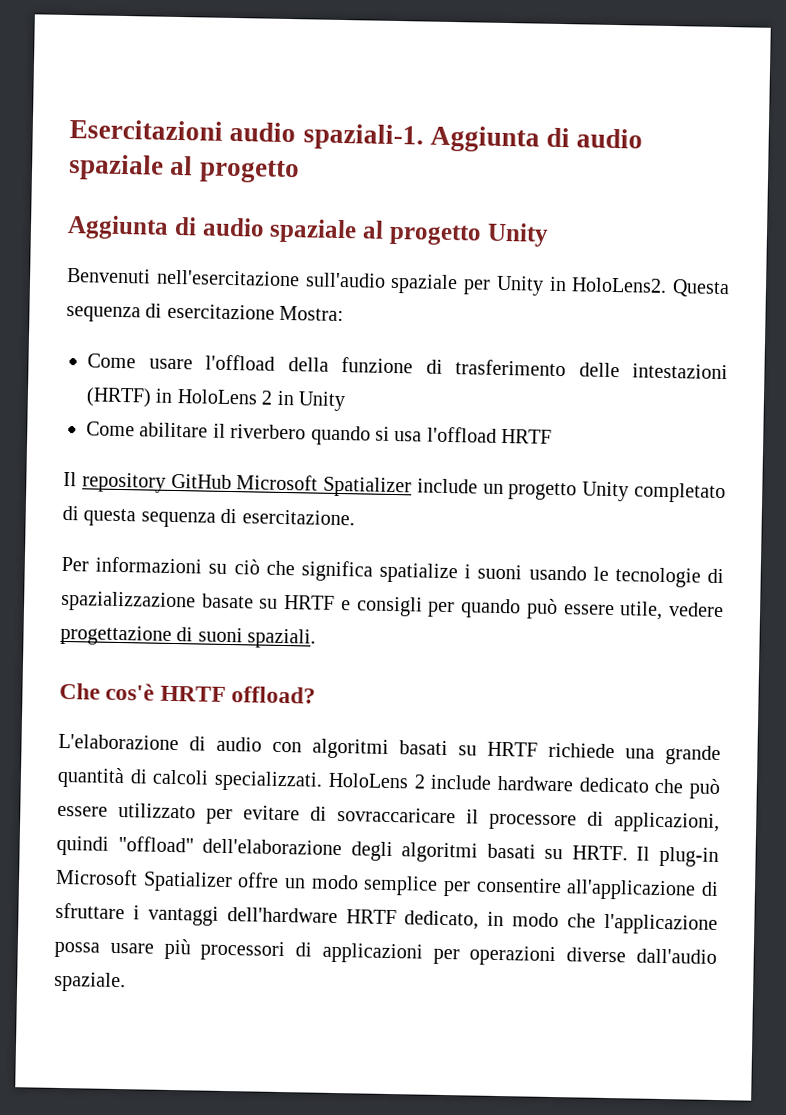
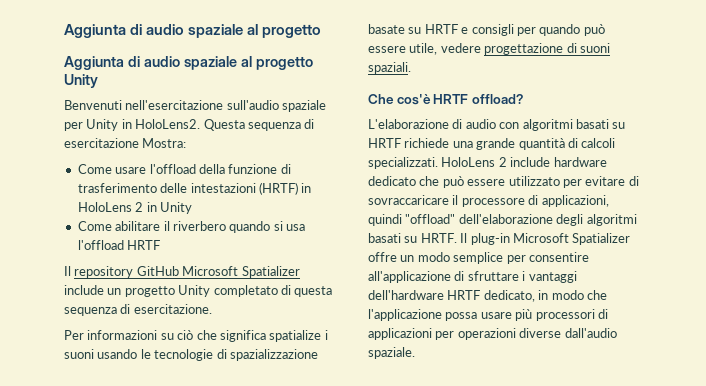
[69,119,424,151] Esercitazioni audio spaziali-1. -> (64, 31) none

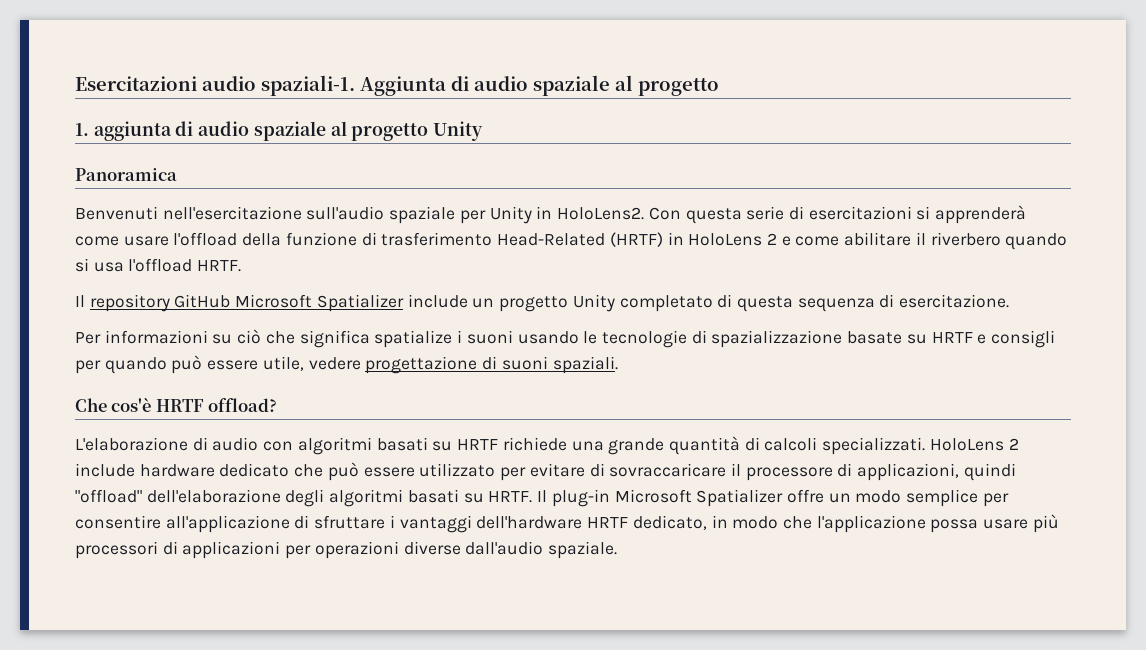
(64, 31) none -> [75,75,355,96] Esercitazioni audio spaziali-1.
[64,56,124,70] Aggiunta -> [75,121,172,141] 1. aggiunta
(98, 81) none -> [75,168,177,181] // Panoramica
[203,119,315,131] [64,138,187,148] [77,164,112,174] Questa sequenza di esercitazione Mostra: // Come -> [648,205,1027,224] [75,236,119,246] Con questa serie di esercitazioni si apprenderà come
[160,183,256,193] delle intestazioni -> [497,233,606,246] Head-Related
[146,202,192,214] [77,221,112,231] in Unity // Come -> [781,236,840,246] e come
[127,240,161,250] HRTF -> [197,260,242,272] HRTF.

